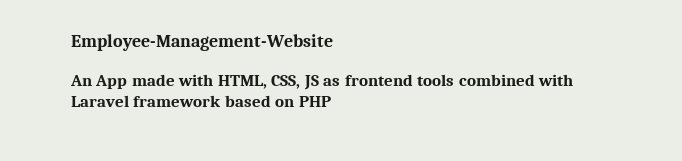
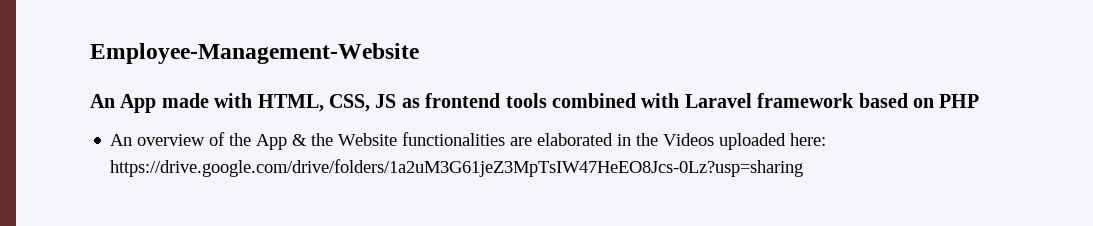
(331, 101) none -> [110,132,827,150] [110,159,804,177] // An overview of the App & the Website functionalities are elaborated in the Videos uploaded here: https://drive.google.com/drive/folders/1a2uM3G61jeZ3MpTsIW47HeEO8Jcs-0Lz?usp=sharing

